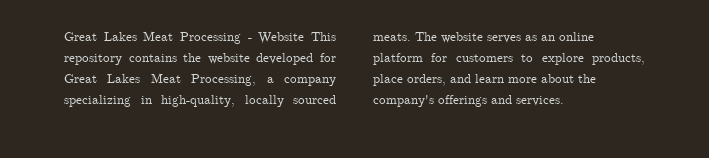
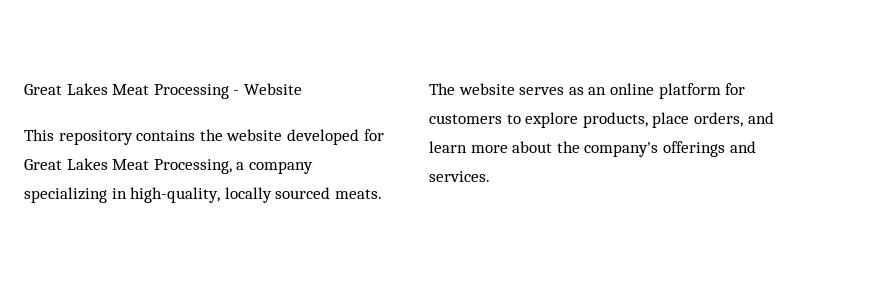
(305, 38) none -> (302, 89) //

